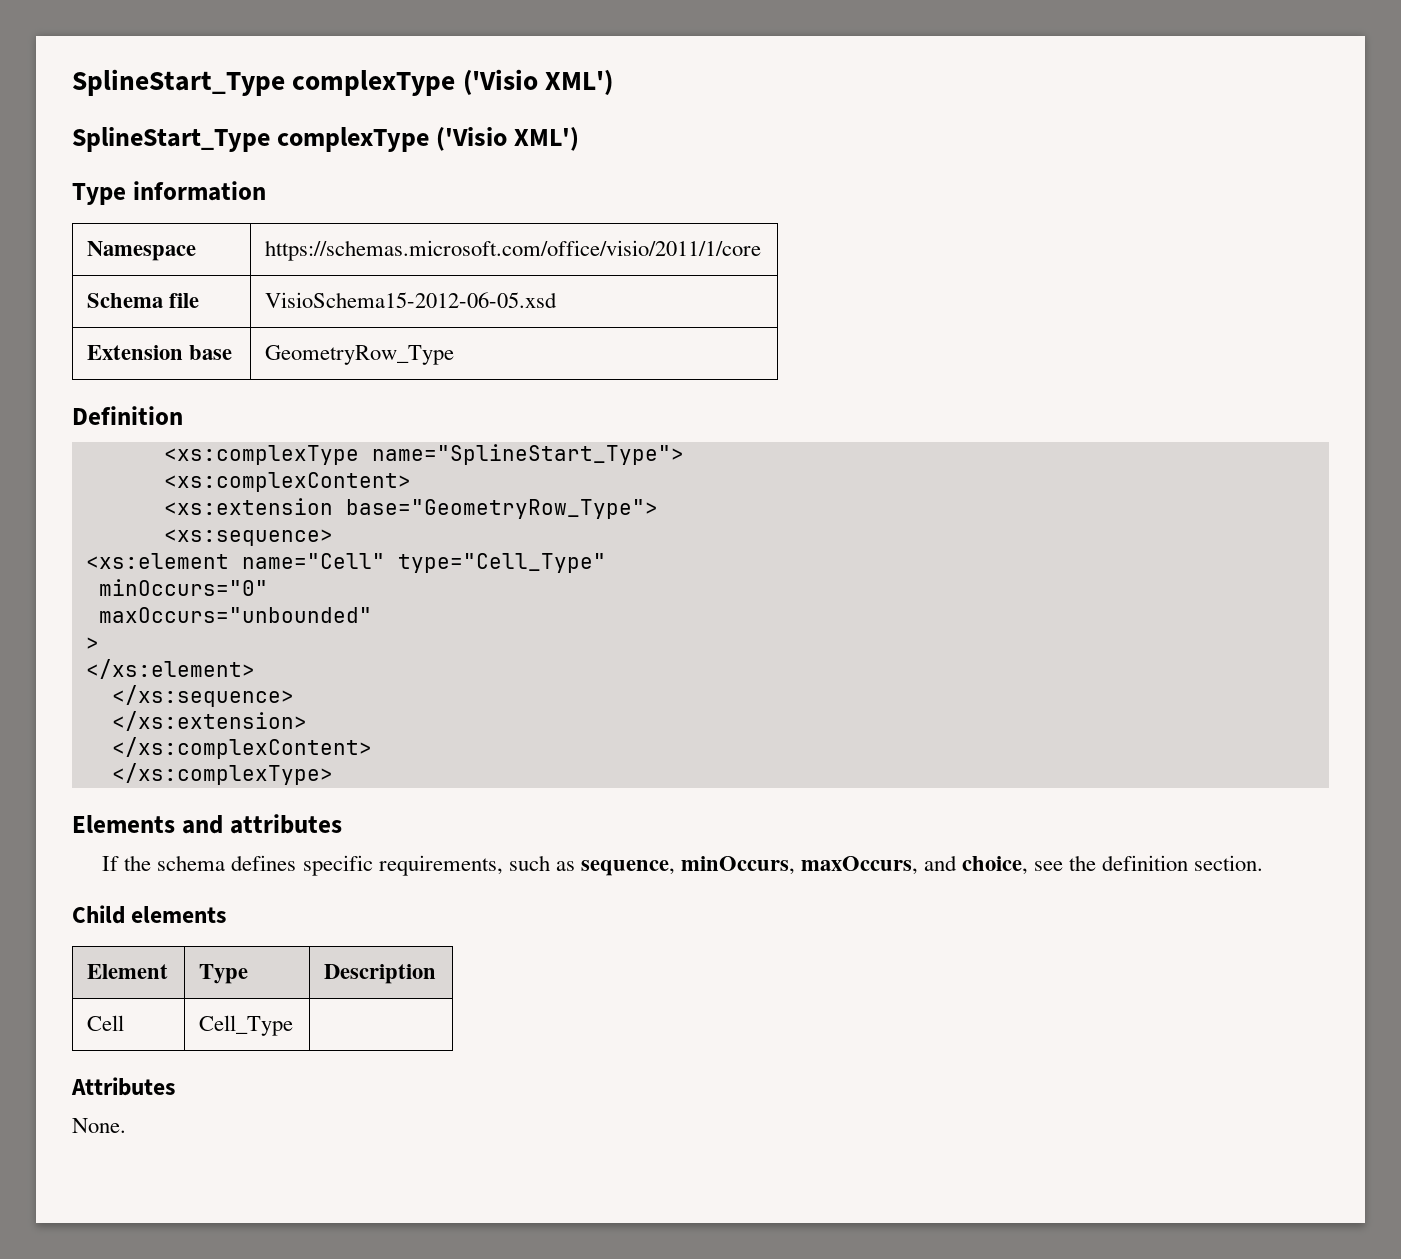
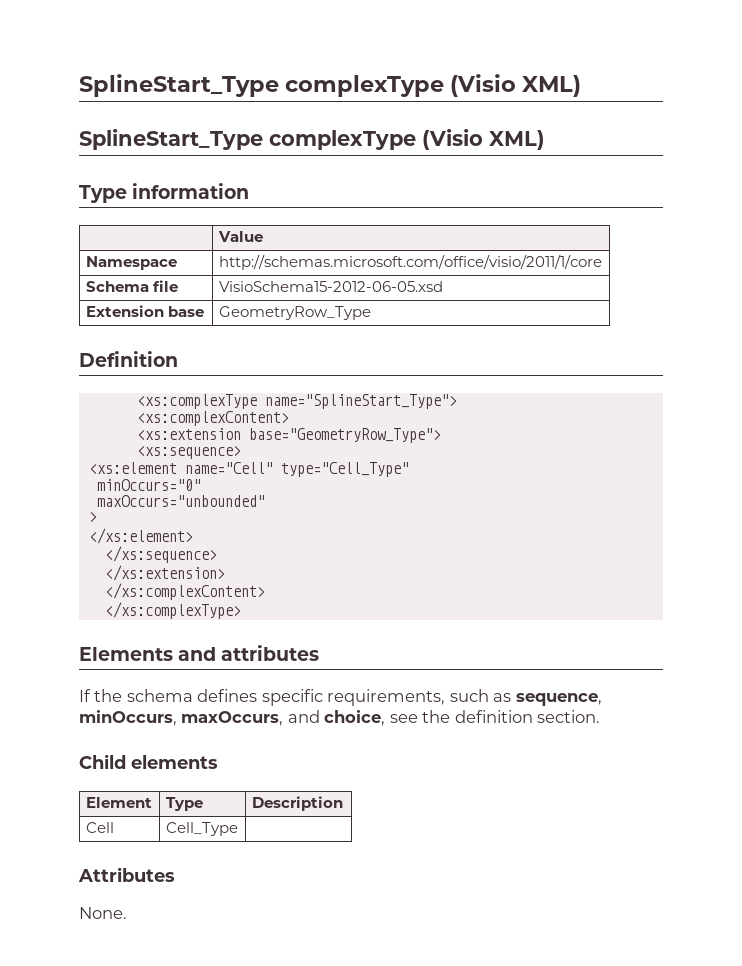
[72,69,614,96] [72,127,580,152] SplineStart_Type complexType ('Visio XML') // SplineStart_Type complexType ('Visio XML') -> [79,74,582,97] [79,129,545,150] SplineStart_Type complexType (Visio XML) // SplineStart_Type complexType (Visio XML)
(266, 191) none -> [217,231,263,242] // | Value
[265,240,762,261] https://schemas.microsoft.com/office/visio/2011/1/core -> [218,254,602,270] http://schemas.microsoft.com/office/visio/2011/1/core

